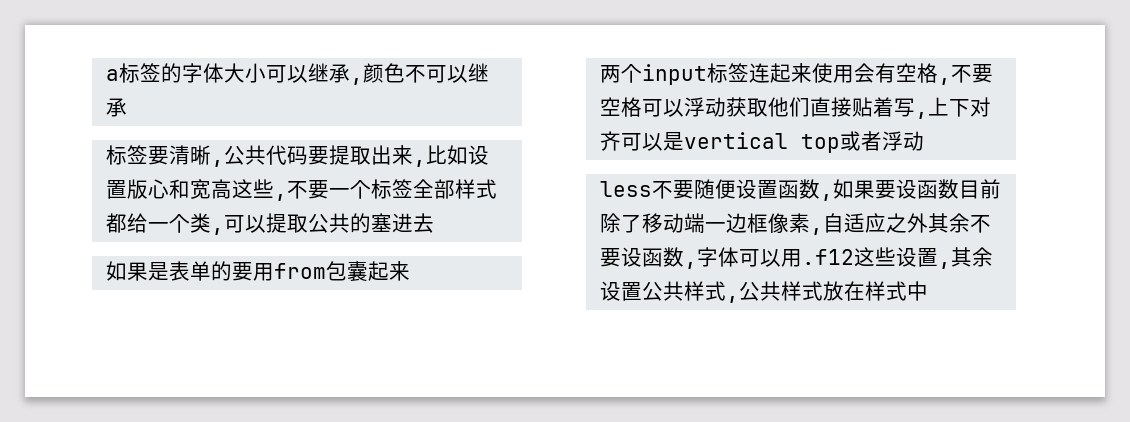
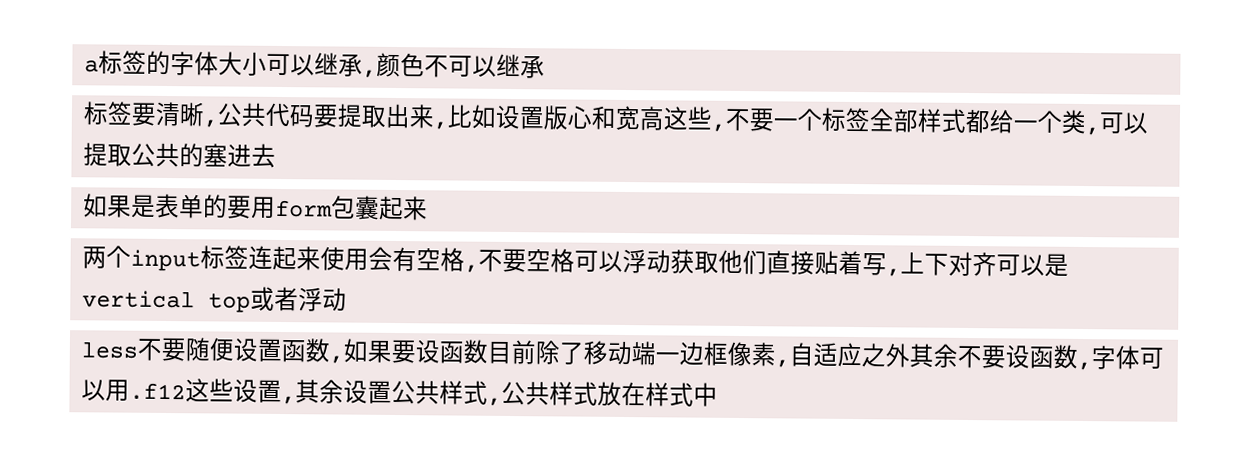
[273,263,326,279] from -> [275,199,333,218] form

